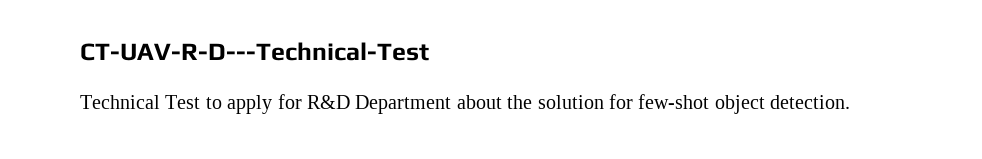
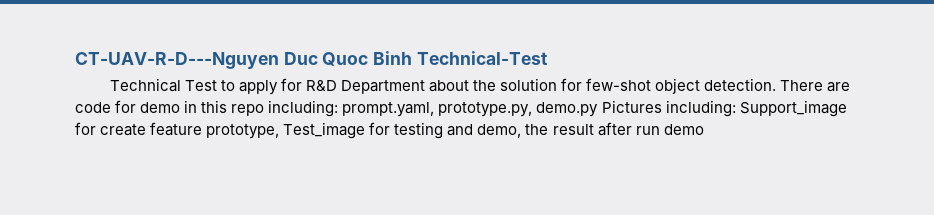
[80,42,429,61] CT-UAV-R-D---Technical-Test -> [75,51,548,69] CT-UAV-R-D---Nguyen Duc Quoc Binh Technical-Test
(851, 102) none -> [780,80,851,92] [75,100,847,117] [75,122,704,139] There are code for demo in this repo including: prompt.yaml, prototype.py, demo.py Pictures including: Support_image for create feature prototype, Test_image for testing and demo, the result after run demo

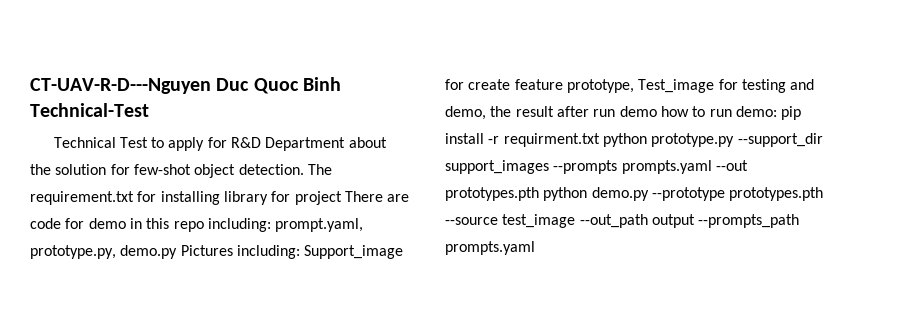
(777, 84) none -> [307,164,332,175] [30,191,342,205] The requirement.txt for installing library for project
(704, 129) none -> [660,106,802,120] [445,133,823,147] [445,160,748,174] [445,187,824,201] [445,214,800,228] [445,241,535,255] how to run demo: pip install -r requirment.txt python prototype.py --support_dir support_images --prompts prompts.yaml --out prototypes.pth python demo.py --prototype prototypes.pth --source test_image --out_path output --prompts_path prompts.yaml

